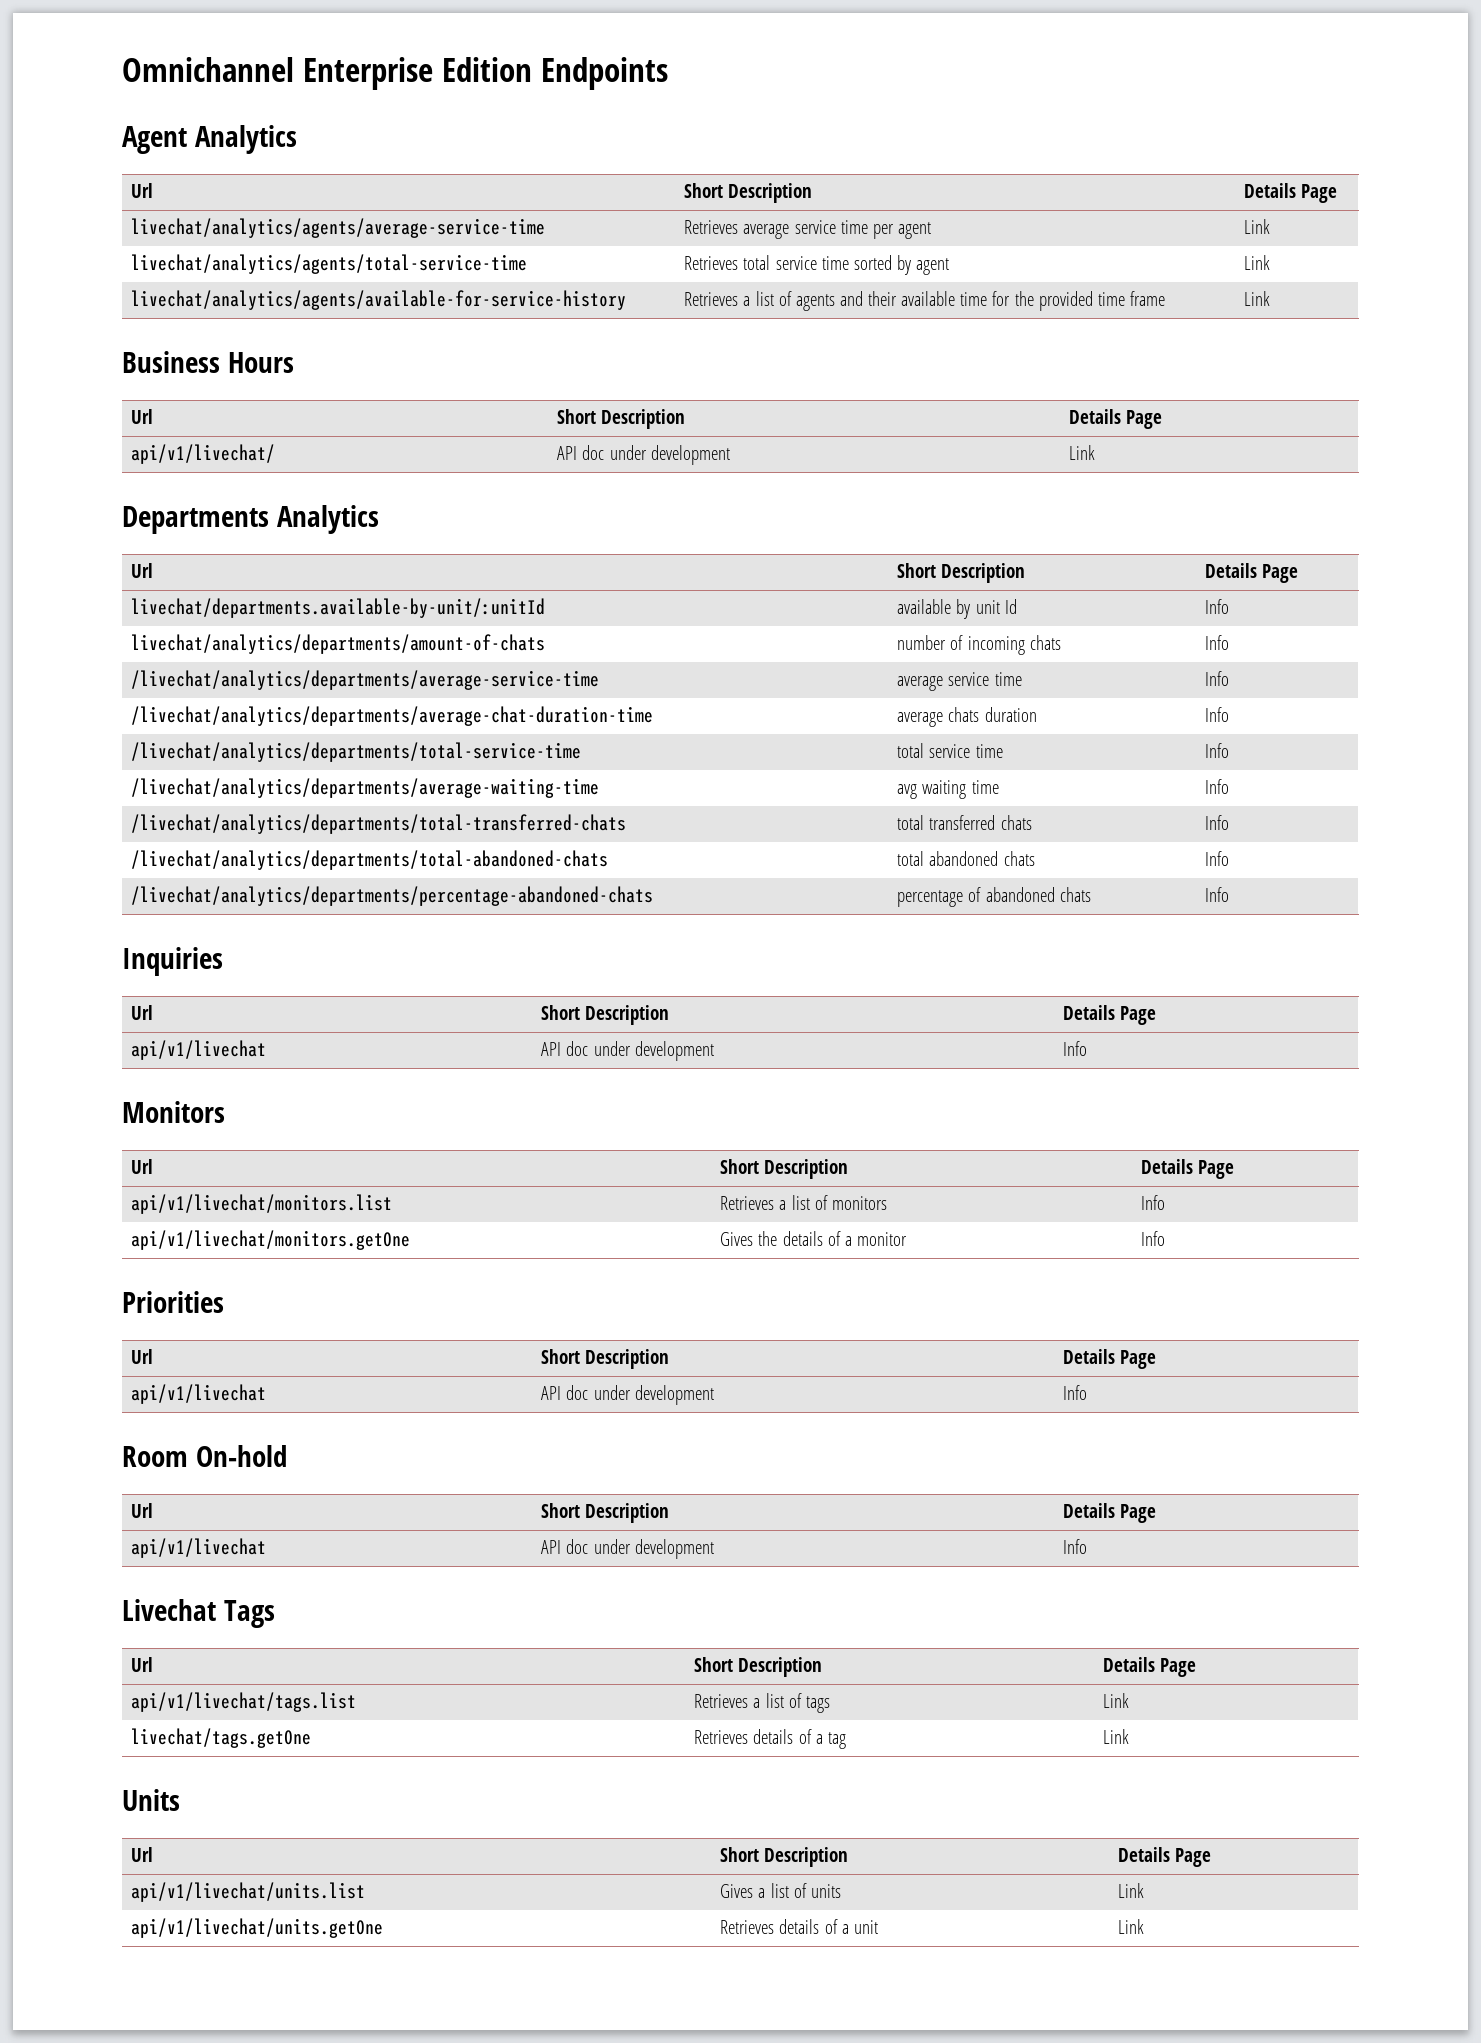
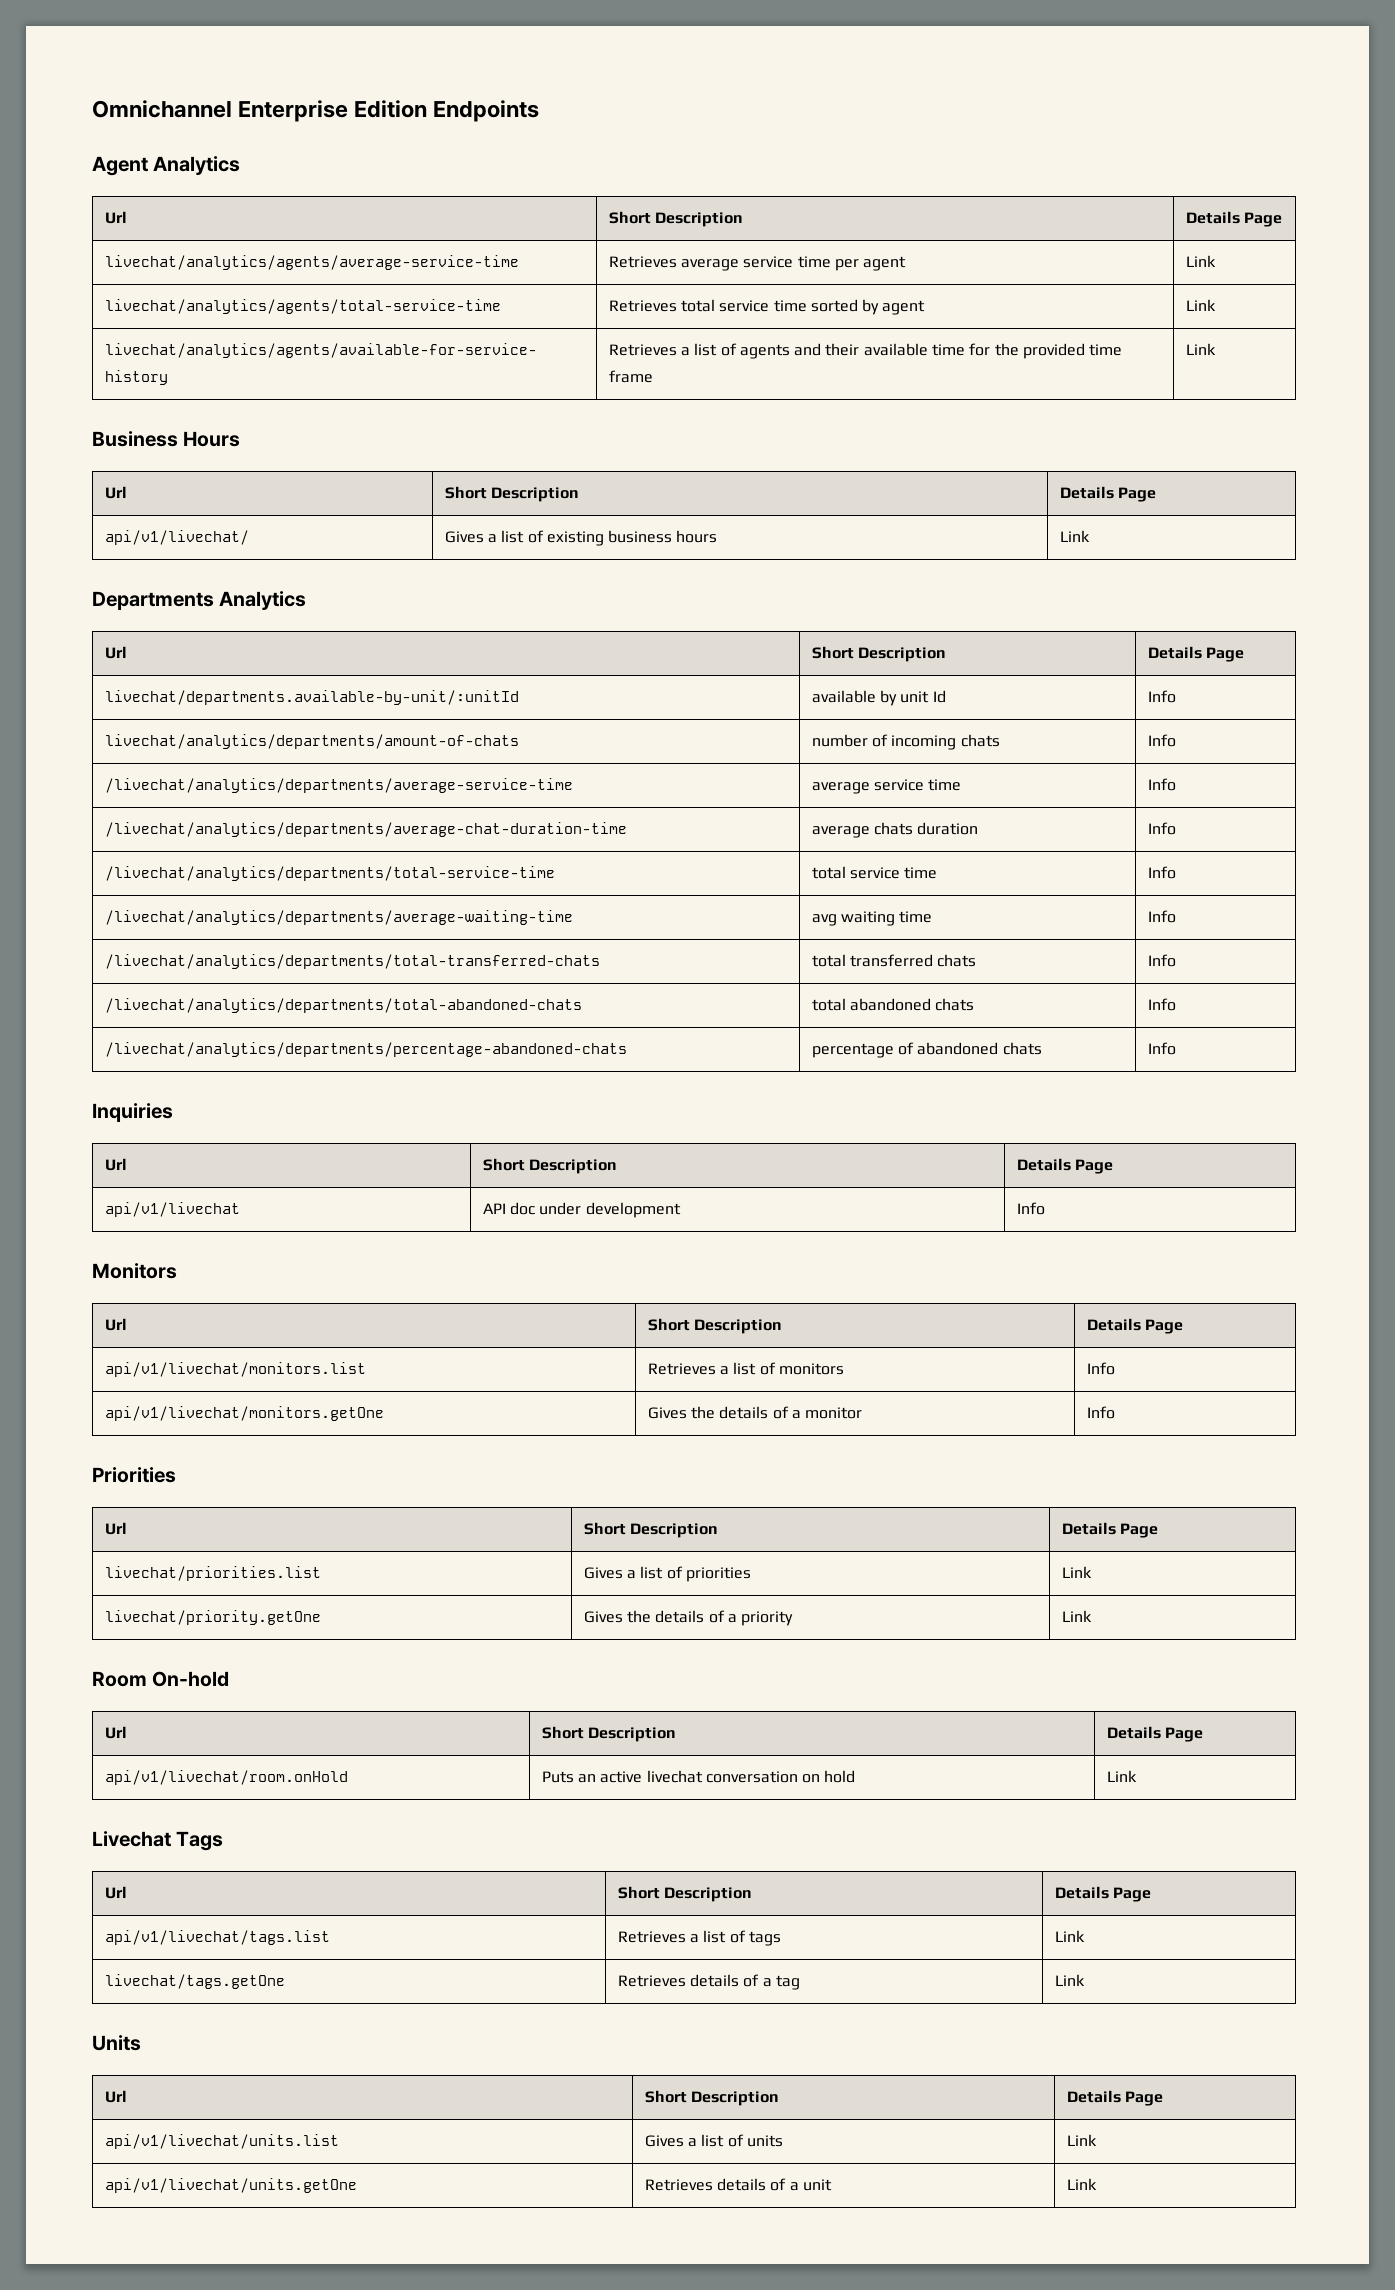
[557,445,730,465] API doc under development -> [444,530,718,546] Gives a list of existing business hours
[131,1384,267,1404] [541,1385,714,1405] [1063,1385,1088,1400] api/v1/livechat | API doc under development | Info -> [104,1566,321,1581] [583,1566,751,1582] [1061,1566,1092,1578] [104,1610,321,1625] [583,1610,794,1626] [1061,1610,1092,1622] livechat/priorities.list | Gives a list of priorities | Link // livechat/priority.getOne | Gives the details of a priority | Link
[131,1538,267,1558] [541,1539,714,1559] [1063,1539,1088,1554] api/v1/livechat | API doc under development | Info -> [104,1770,348,1785] [541,1770,856,1783] [1106,1770,1137,1782] api/v1/livechat/room.onHold | Puts an active livechat conversation on hold | Link

